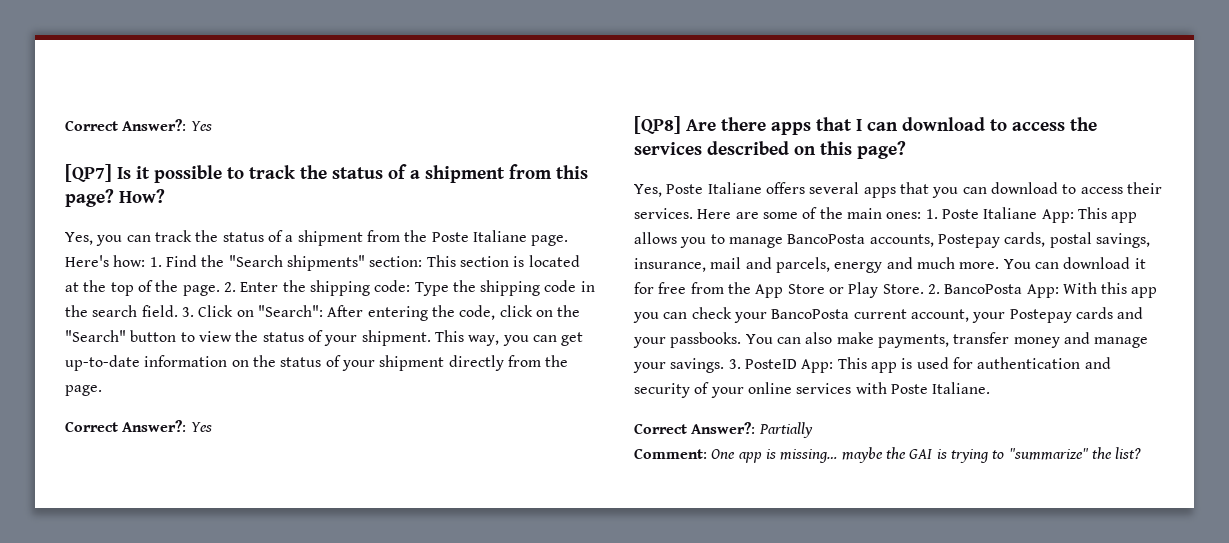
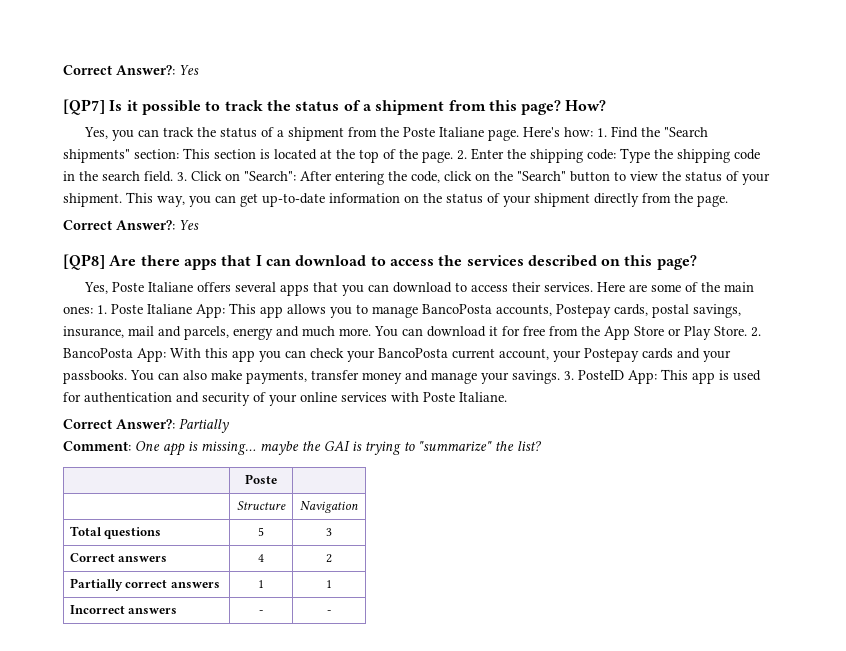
(1142, 453) none -> [245,474,277,484] [237,501,286,510] [300,501,358,513] [69,526,162,539] [258,527,264,536] [326,528,332,536] [69,553,168,562] [258,554,264,562] [326,554,332,563] [69,578,220,591] [258,580,264,588] [326,580,332,588] [69,605,178,614] [259,610,263,614] [327,610,331,614] // | Poste | // | Structure | Navigation // Total questions | 5 | 3 // Correct answers | 4 | 2 // Partially correct answers | 1 | 1 // Incorrect answers | - | -

